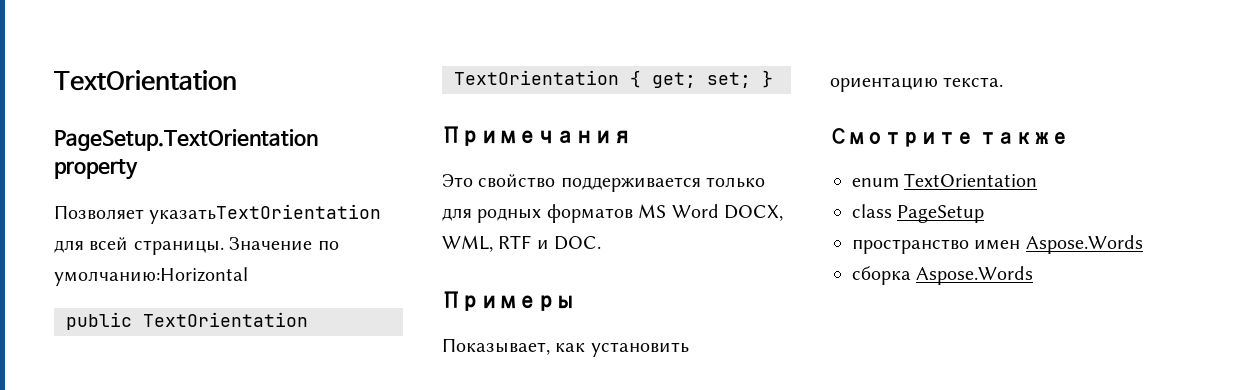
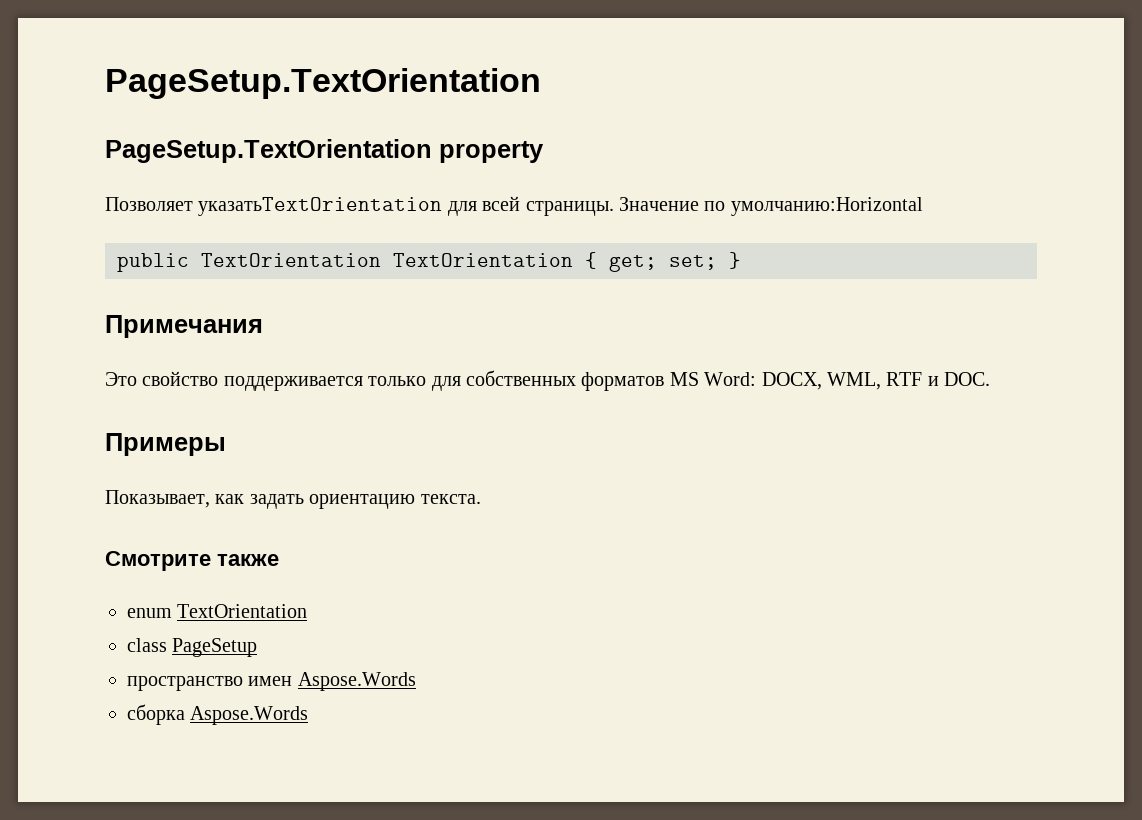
[54,70,237,91] TextOrientation -> [105,68,541,99] PageSetup.TextOrientation
[477,208,542,223] родных -> [465,370,576,386] собственных
[671,204,719,218] Word -> [704,372,757,386] Word:
[590,342,689,357] установить -> [249,494,304,509] задать

